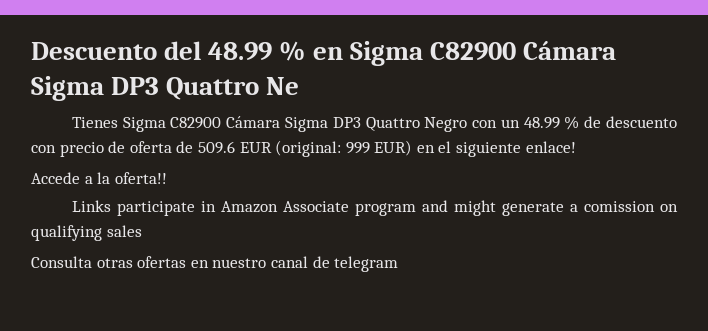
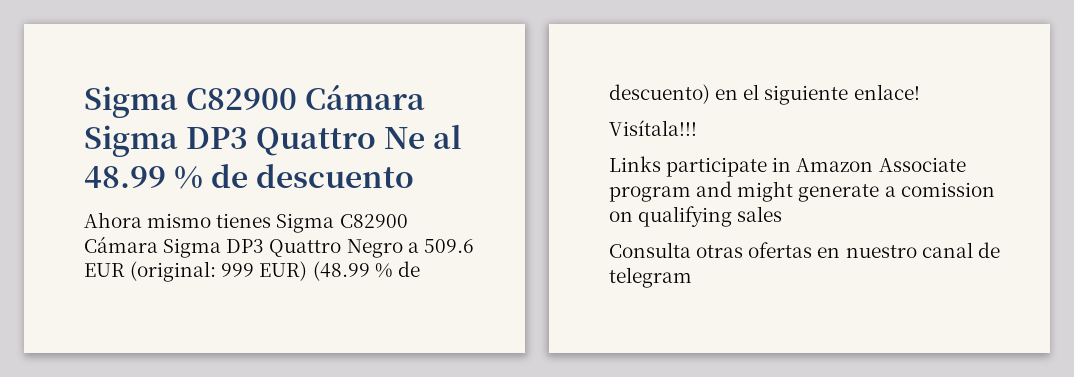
[31,41,343,61] Descuento del 48.99 % en -> (84, 102) none
[71,117,118,128] // Tienes -> [433,124,463,149] [84,164,415,189] [84,212,272,228] al 48.99 % de descuento // Ahora mismo tienes
[472,116,677,130] [31,141,194,157] con un 48.99 % de descuento con precio de oferta de -> [407,242,419,253] a
(413, 148) none -> [312,261,420,281] [609,84,710,104] (48.99 % de descuento)
[31,172,167,184] Accede a la oferta!! -> [609,120,697,136] Visítala!!!

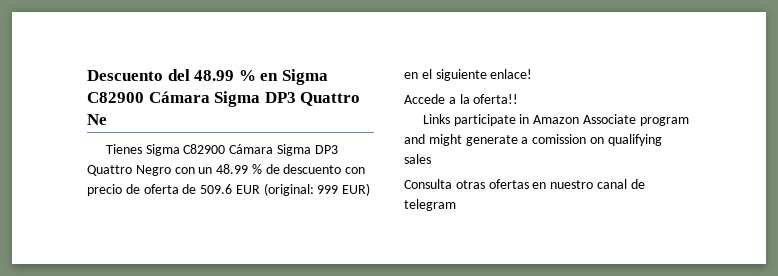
(84, 102) none -> [87,69,279,81] Descuento del 48.99 % en
[433,124,463,149] [84,164,415,189] [84,212,272,228] al 48.99 % de descuento // Ahora mismo tienes -> [105,144,142,154] // Tienes
[407,242,419,253] a -> [174,164,366,174] [87,184,197,196] con un 48.99 % de descuento con precio de oferta de
[312,261,420,281] [609,84,710,104] (48.99 % de descuento) -> (371, 189) none
[609,120,697,136] Visítala!!! -> [404,94,519,104] Accede a la oferta!!

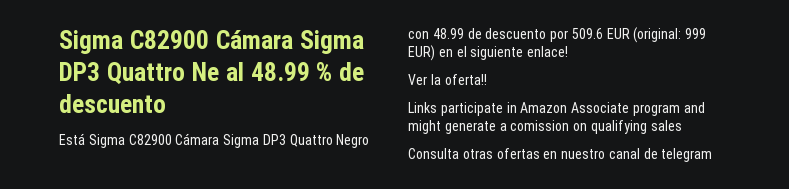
[87,69,279,81] Descuento del 48.99 % en -> (59, 42) none
[105,144,142,154] // Tienes -> [225,62,365,81] [59,94,166,113] [59,133,85,145] al 48.99 % de descuento // Está
[198,164,366,174] [87,184,197,196] un 48.99 % de descuento con precio de oferta de -> [432,28,569,42] 48.99 de descuento por
[404,94,456,104] Accede a -> [408,74,427,85] Ver

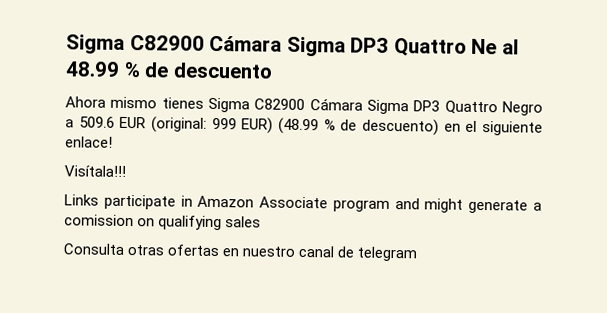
[59,133,85,145] Está -> [65,96,204,109] Ahora mismo tienes
[408,28,569,42] con 48.99 de descuento por -> [65,119,74,128] a
(435, 53) none -> [278,117,439,136] (48.99 % de descuento)
[408,74,487,85] Ver la oferta!! -> [64,165,126,177] Visítala!!!

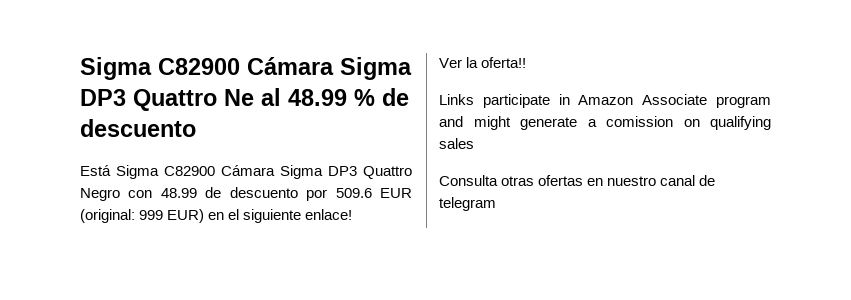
[65,96,204,109] Ahora mismo tienes -> [80,165,111,176] Está
[65,119,74,128] a -> [128,187,328,201] con 48.99 de descuento por
[278,117,439,136] (48.99 % de descuento) -> (205, 216) none
[64,165,126,177] Visítala!!! -> [439,57,527,68] Ver la oferta!!

